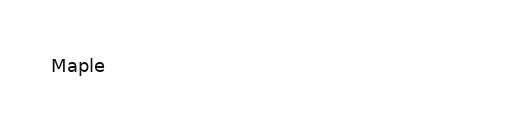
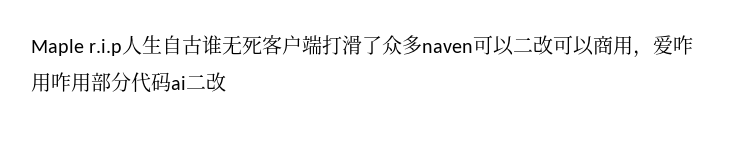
(105, 67) none -> [89,35,694,58] [31,72,226,93] r.i.p人生自古谁无死客户端打滑了众多naven可以二改可以商用，爱咋用咋用部分代码ai二改

